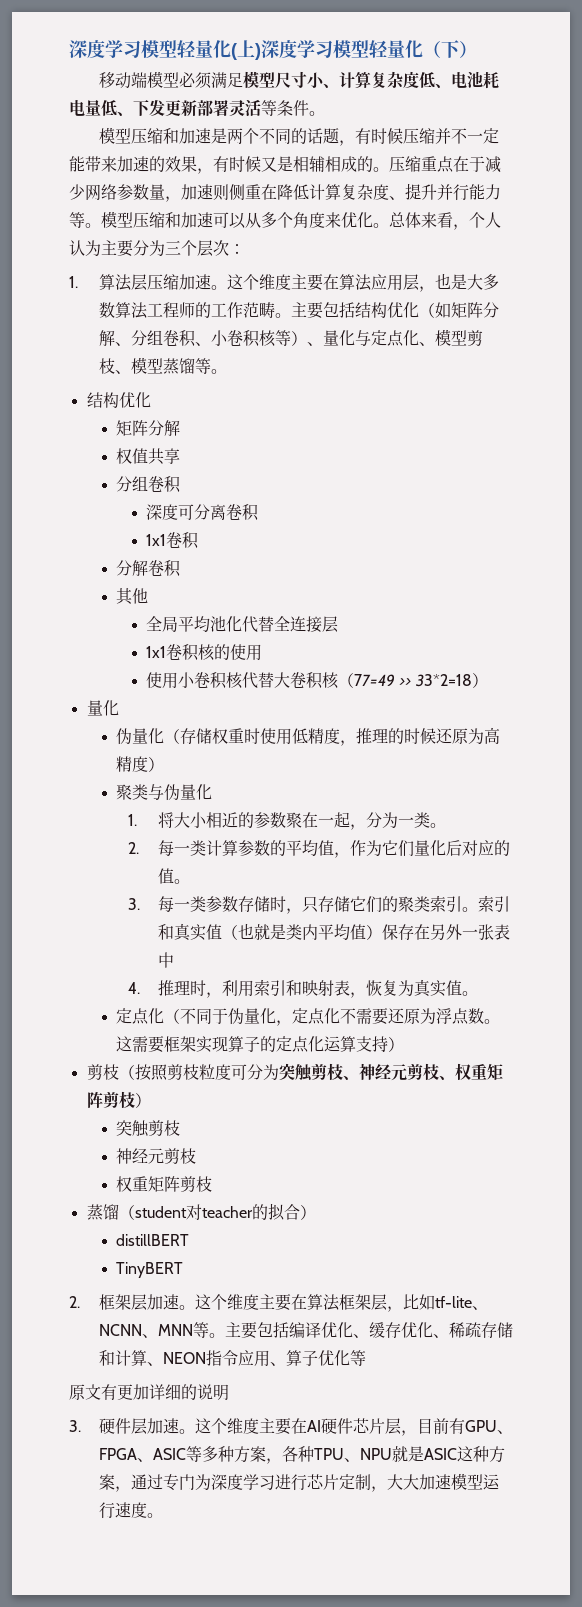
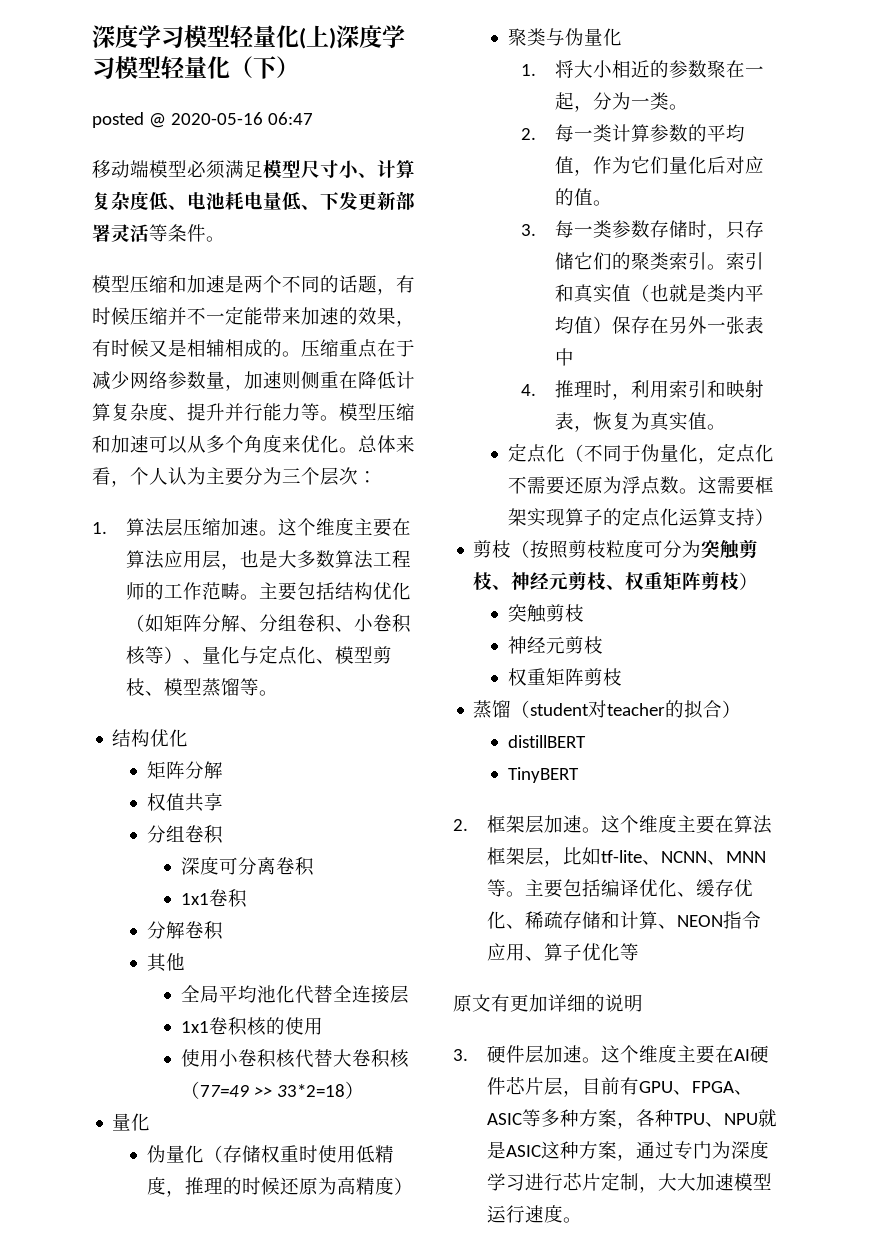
(477, 49) none -> [92,112,313,128] // posted @ 2020-05-16 06:47

